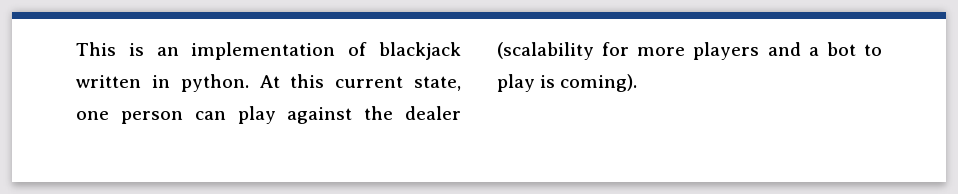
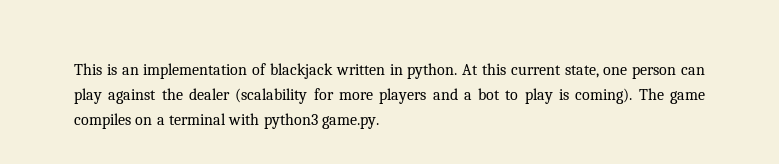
(638, 83) none -> [638,88,705,104] [74,113,379,129] The game compiles on a terminal with python3 game.py.

